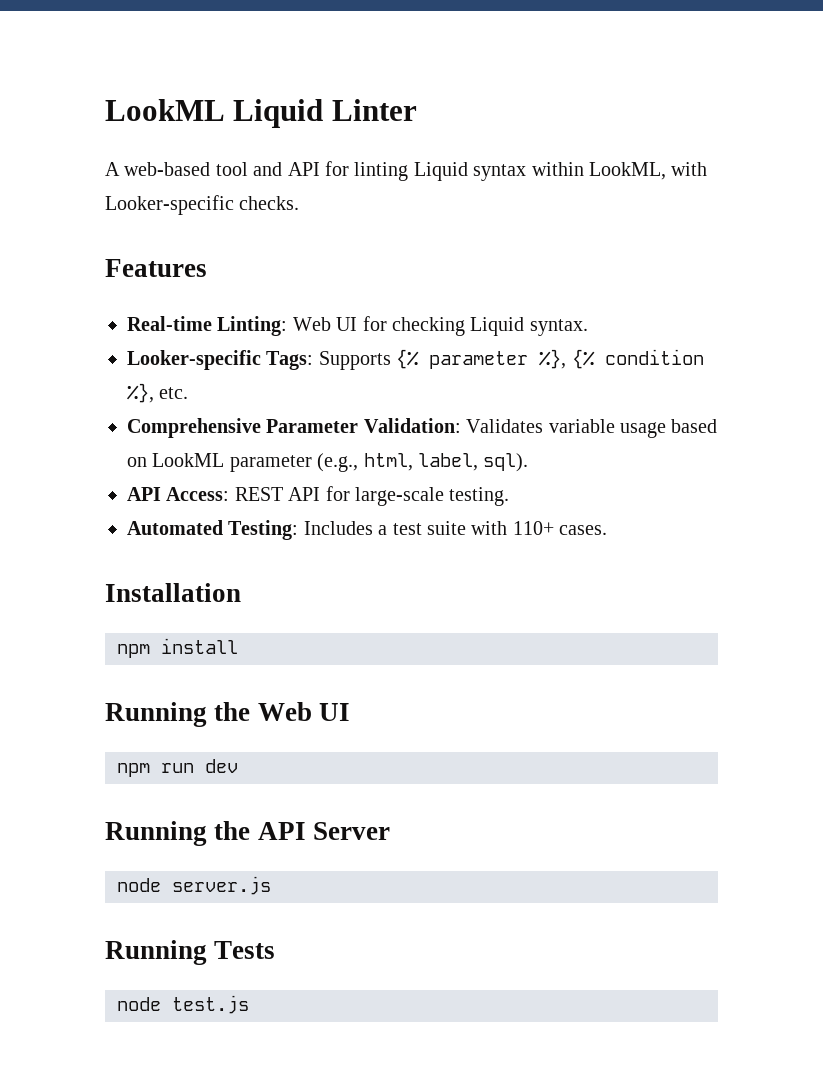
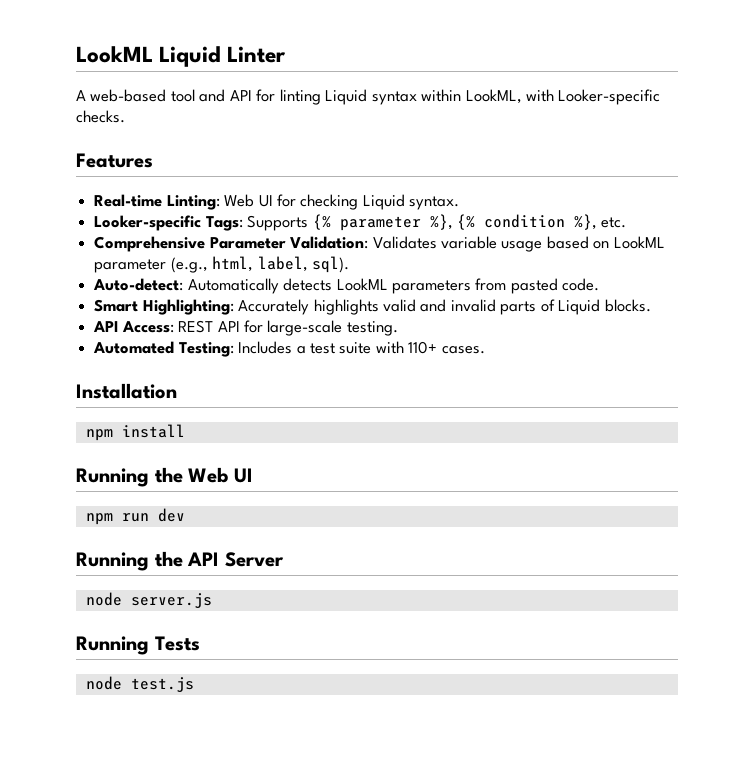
(529, 462) none -> [93,278,600,294] [94,299,651,315] // Auto-detect: Automatically detects LookML parameters from pasted code. // Smart Highlighting: Accurately highlights valid and invalid parts of Liquid blocks.

